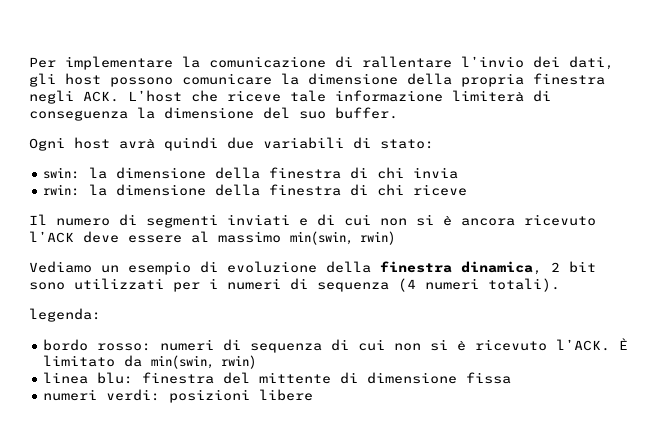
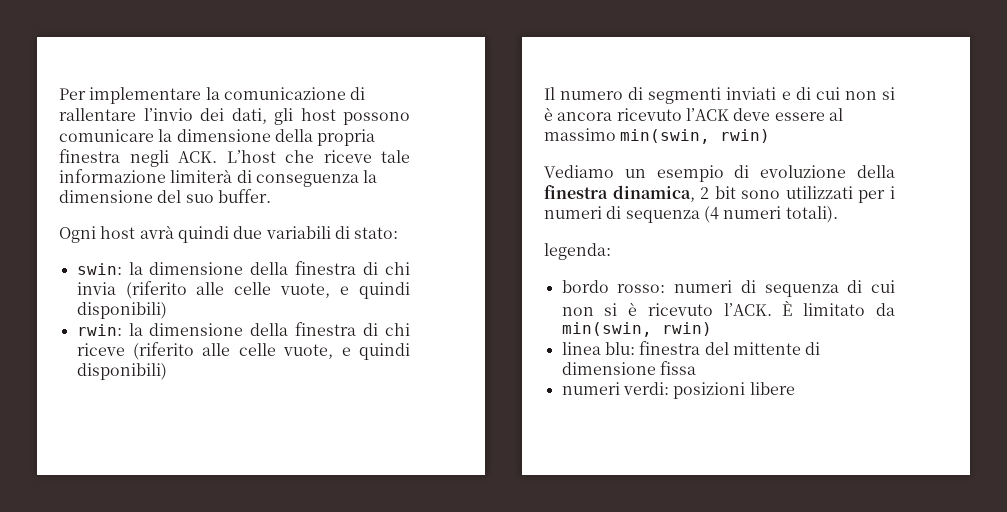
(459, 173) none -> [125,281,410,299] [76,302,167,319] (riferito alle celle vuote, e quindi disponibili)
(468, 190) none -> [133,342,410,360] [76,363,167,380] (riferito alle celle vuote, e quindi disponibili)

